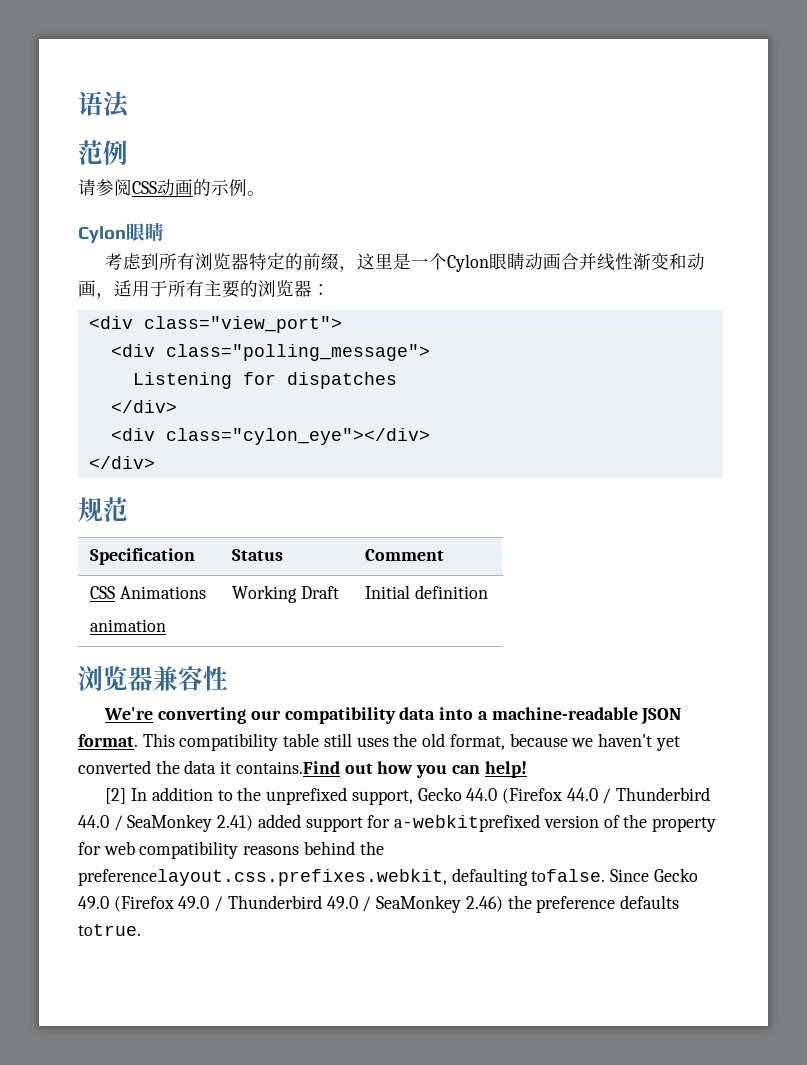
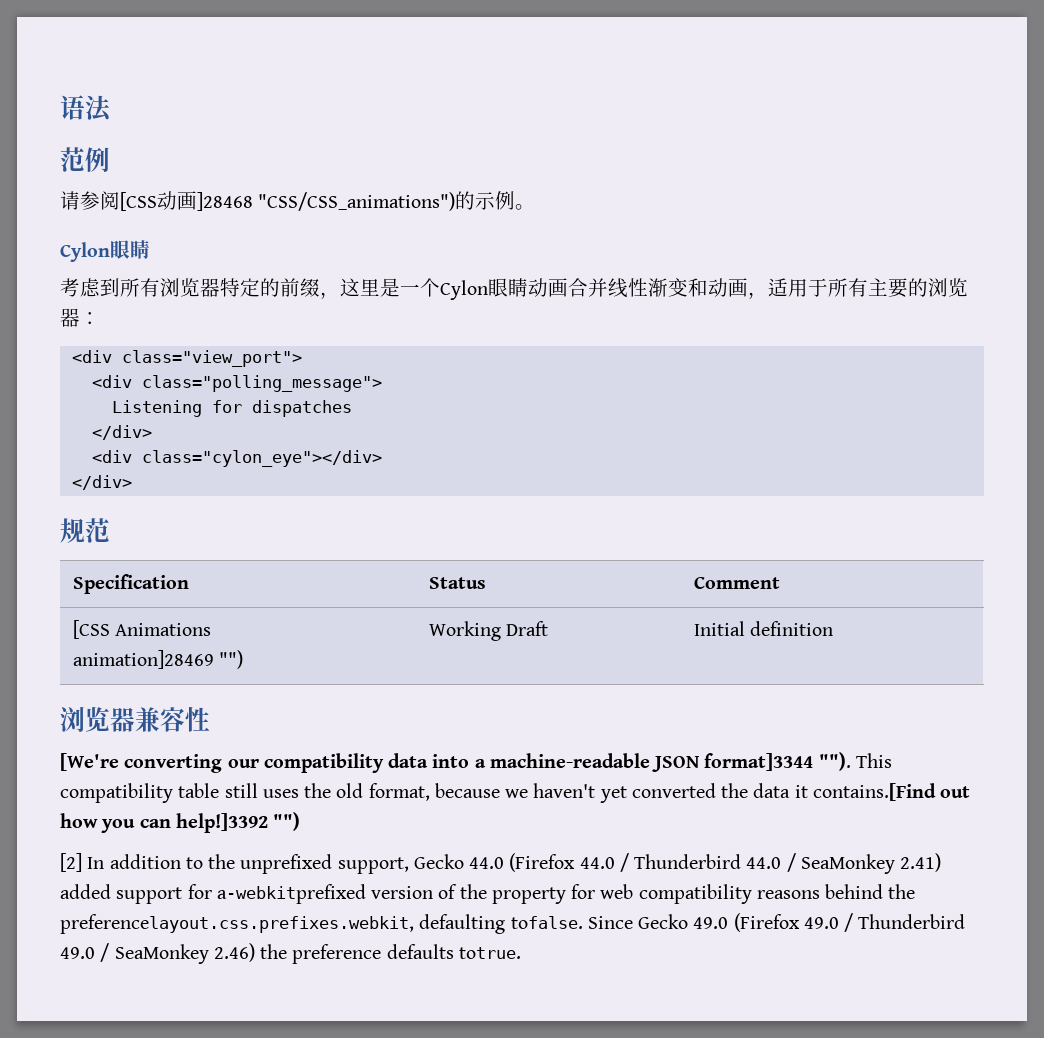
[132,179,193,196] CSS动画 -> [120,191,456,211] [CSS动画]28468 "CSS/CSS_animations")
[89,586,115,599] CSS -> [72,620,110,639] [CSS
[89,619,166,632] animation -> [72,650,244,669] animation]28469 "")
[104,707,154,720] We're -> [60,753,119,771] [We're
[78,734,138,747] format. -> [704,752,851,771] format]3344 "").
[235,761,340,774] contains.Find -> [812,783,936,801] contains.[Find
[484,761,527,778] help! -> [175,812,301,833] help!]3392 "")

